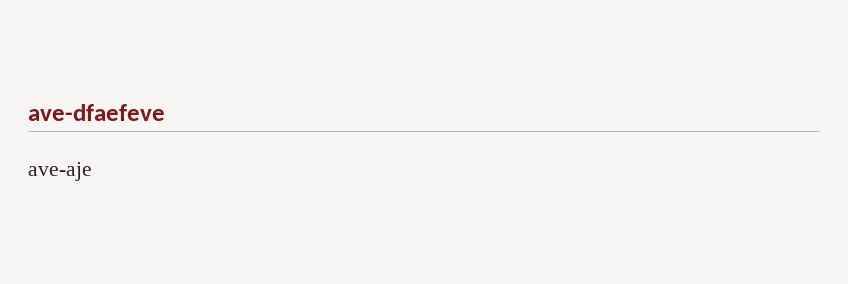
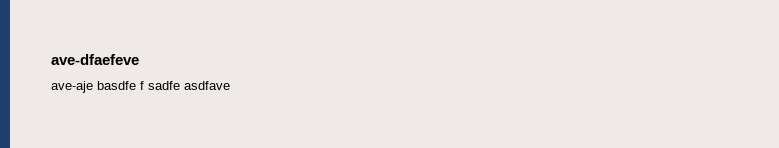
(92, 171) none -> [97,81,230,90] basdfe f sadfe asdfave

